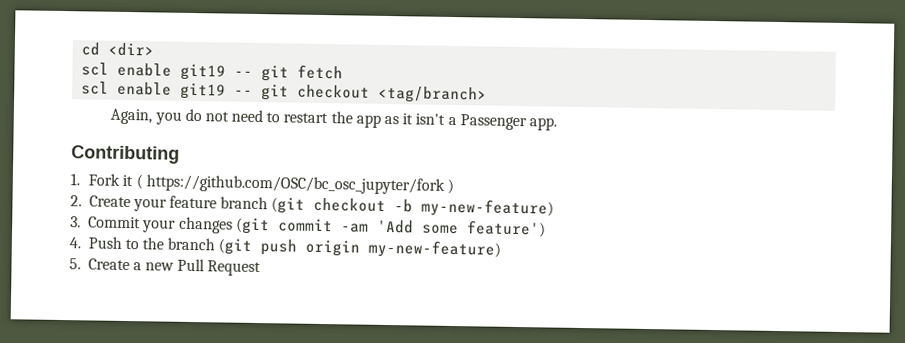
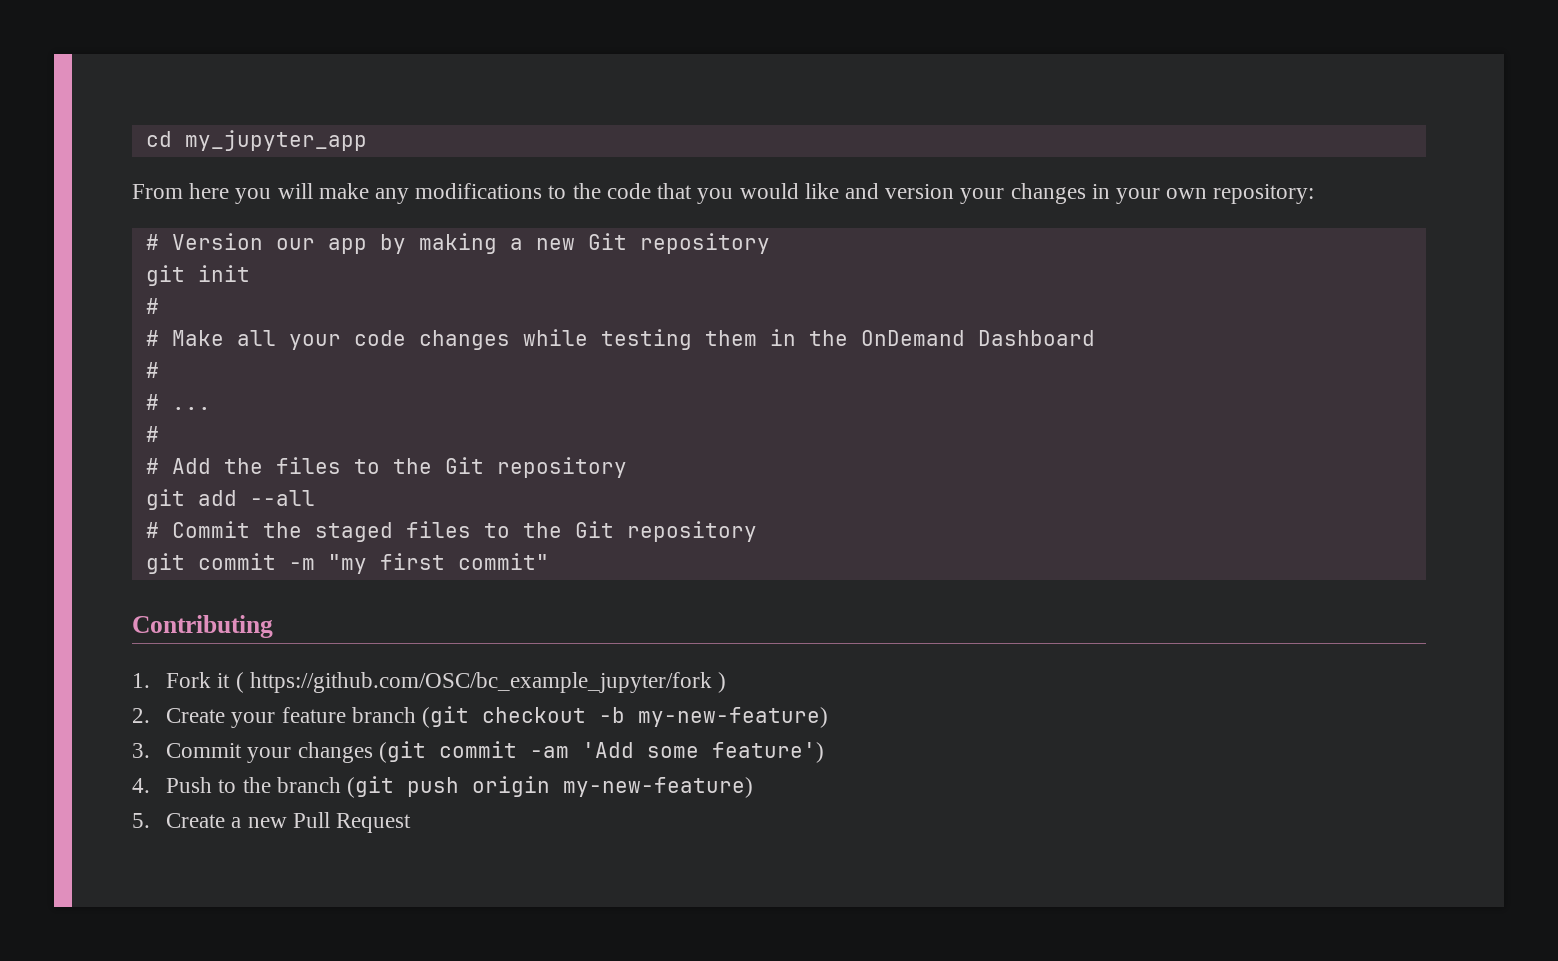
[108,42,155,57] [81,62,344,82] [81,81,488,104] [110,108,557,131] <dir> // scl enable git19 -- git fetch // scl enable git19 -- git checkout <tag/branch> // Again, you do not need to restart the app as it isn't a Passenger app. -> [184,130,367,151] [132,183,1315,204] [145,233,770,254] [145,265,250,286] [145,298,159,314] [145,329,1095,350] [145,362,159,378] [145,394,211,410] [145,426,159,442] [145,457,627,478] [145,489,315,510] [145,521,757,542] [145,553,549,574] my_jupyter_app // From here you will make any modifications to the code that you would like and version your changes in your own repository: // # Version our app by making a new Git repository // git init // # // # Make all your code changes while testing them in the OnDemand Dashboard // # // # ... // # // # Add the files to the Git repository // git add --all // # Commit the staged files to the Git repository // git commit -m "my first commit"
[145,174,445,195] https://github.com/OSC/bc_osc_jupyter/fork -> [249,672,712,693] https://github.com/OSC/bc_example_jupyter/fork

